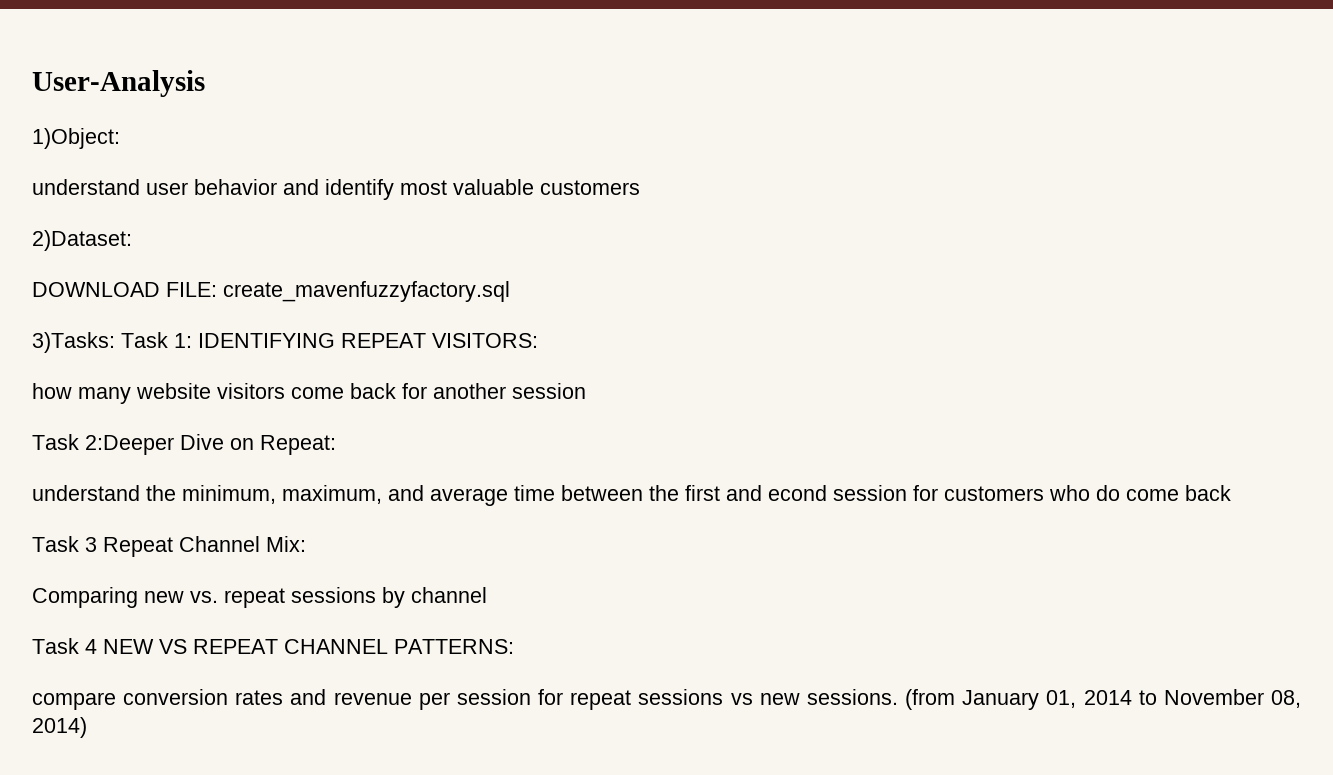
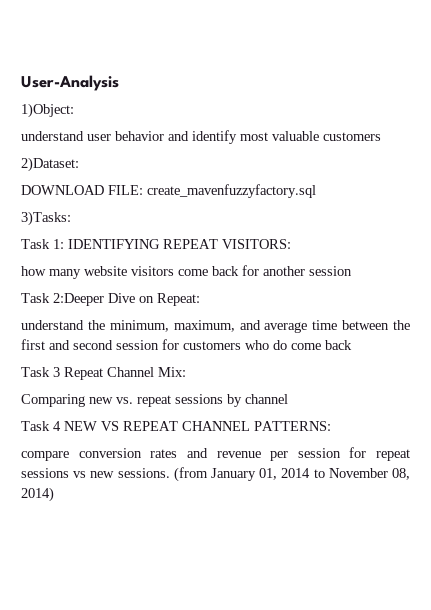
(115, 342) none -> (71, 218) //
[768,485,827,501] econd -> [73,340,113,350] second

